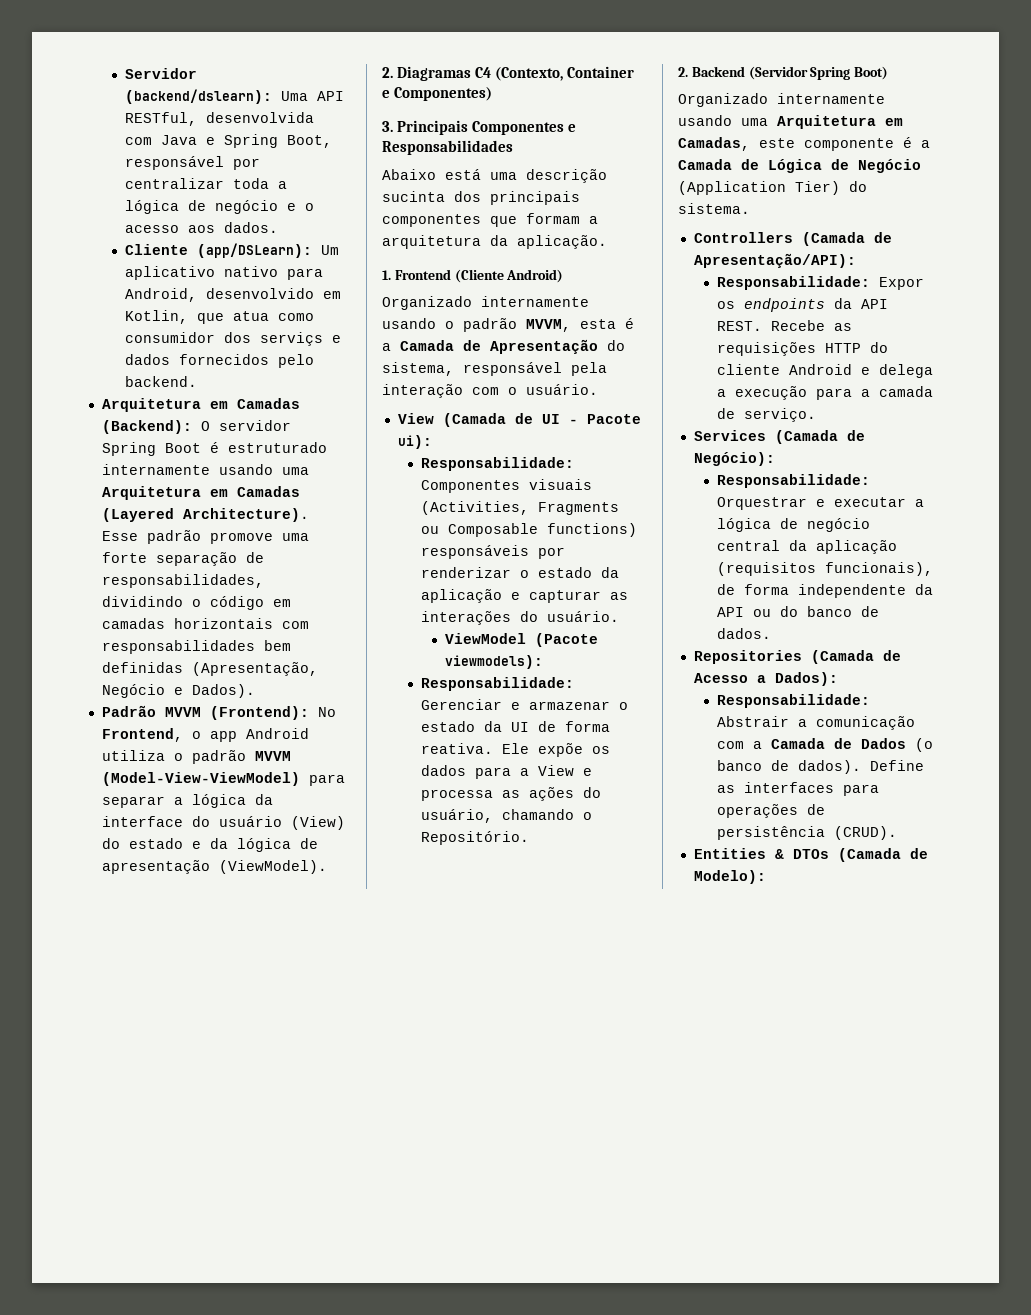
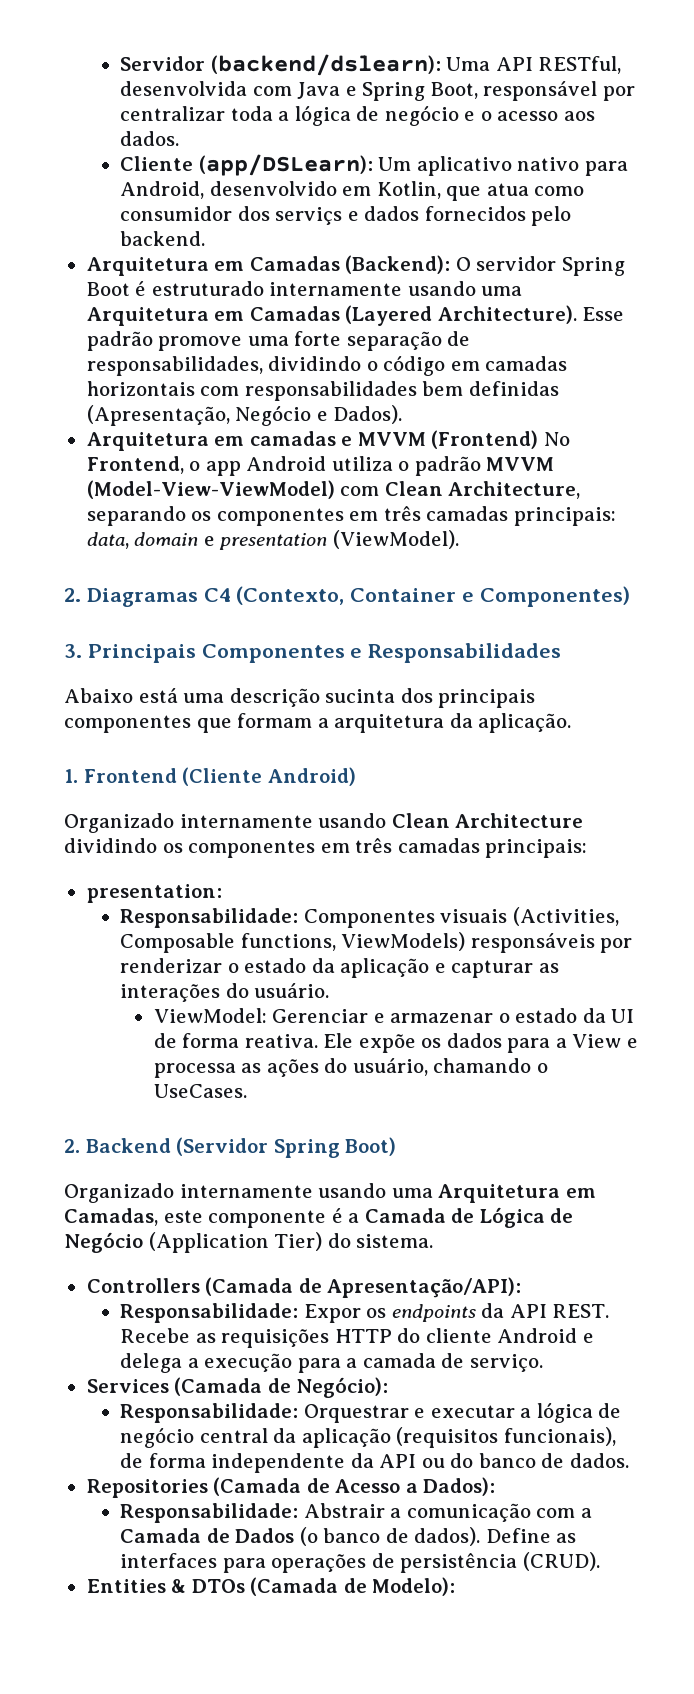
[101,705,309,720] Padrão MVVM (Frontend): -> [86,430,539,451] Arquitetura em camadas e MVVM (Frontend)
[308,774,345,786] [101,794,273,808] [101,816,345,830] [101,838,318,852] [101,860,210,874] para separar a lógica da interface do usuário (View) do estado e da lógica de apresentação -> [340,481,581,499] [86,506,616,526] [86,532,328,550] com Clean Architecture, separando os componentes em três camadas principais: data, domain e presentation
[445,318,634,332] [382,339,625,354] [382,362,607,376] [382,384,598,398] [397,413,641,427] [397,435,432,449] o padrão MVVM, esta é a Camada de Apresentação do sistema, responsável pela interação com o usuário. // View (Camada de UI - Pacote ui): -> [391,813,584,828] [64,838,588,858] [86,884,222,903] Clean Architecture dividindo os componentes em três camadas principais: // presentation:
[538,502,620,515] [421,523,638,537] Fragments ou Composable functions) -> [120,932,466,953] Composable functions, ViewModels)
[444,633,598,647] [444,655,543,669] [421,677,575,691] ViewModel (Pacote viewmodels): // Responsabilidade: -> [153,1008,267,1023] ViewModel:
[421,831,530,845] Repositório. -> [153,1084,247,1098] UseCases.

